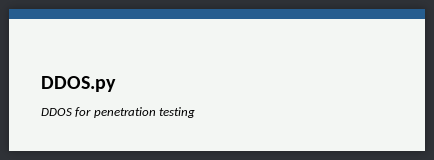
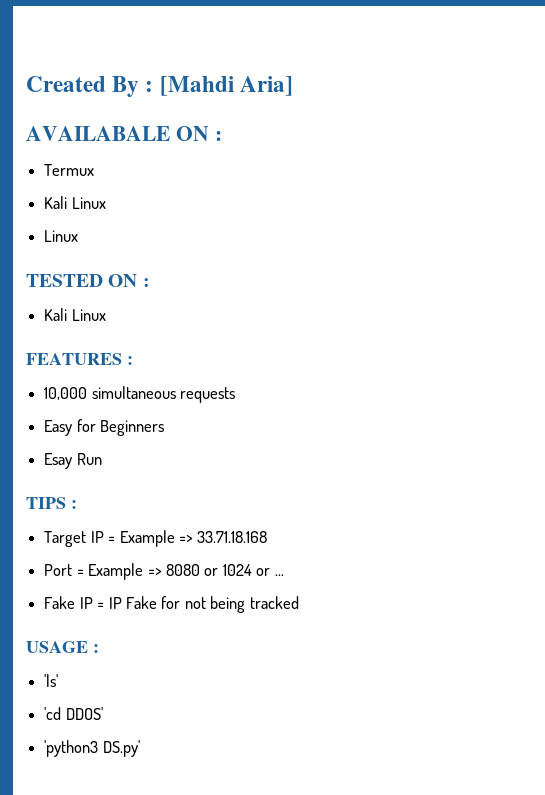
[41,76,116,92] [41,107,196,118] DDOS.py // DDOS for penetration testing -> [26,76,293,97] [26,126,222,141] [44,164,95,176] [44,196,106,209] [44,230,79,242] [26,274,150,287] [44,308,106,321] [26,353,133,365] [44,386,236,403] [44,419,165,436] [44,453,102,469] [26,497,77,509] [44,530,268,547] [44,563,284,580] [44,596,299,613] [26,641,99,653] [44,674,59,687] [44,707,103,720] [44,740,140,757] Created By : [Mahdi Aria] // AVAILABALE ON : // Termux // Kali Linux // Linux // TESTED ON : // Kali Linux // FEATURES : // 10,000 simultaneous requests // Easy for Beginners // Esay Run // TIPS : // Target IP = Example => 33.71.18.168 // Port = Example => 8080 or 1024 or ... // Fake IP = IP Fake for not being tracked // USAGE : // 'ls' // 'cd DDOS' // 'python3 DS.py'

